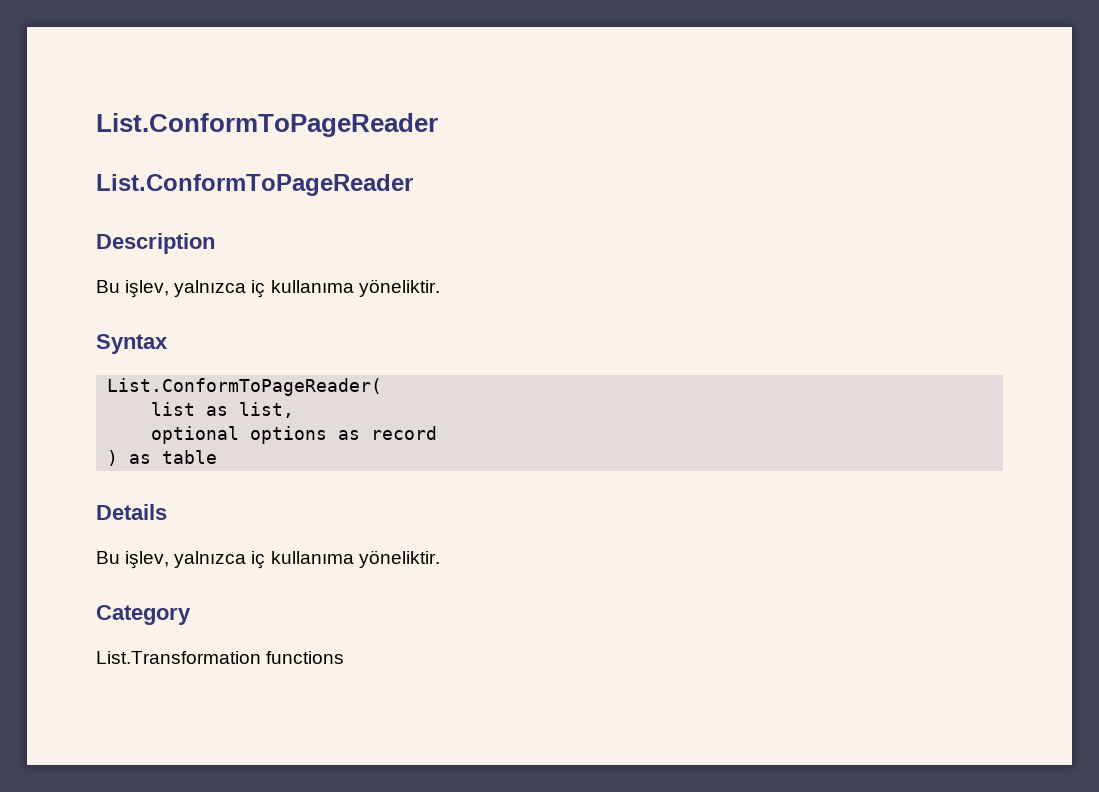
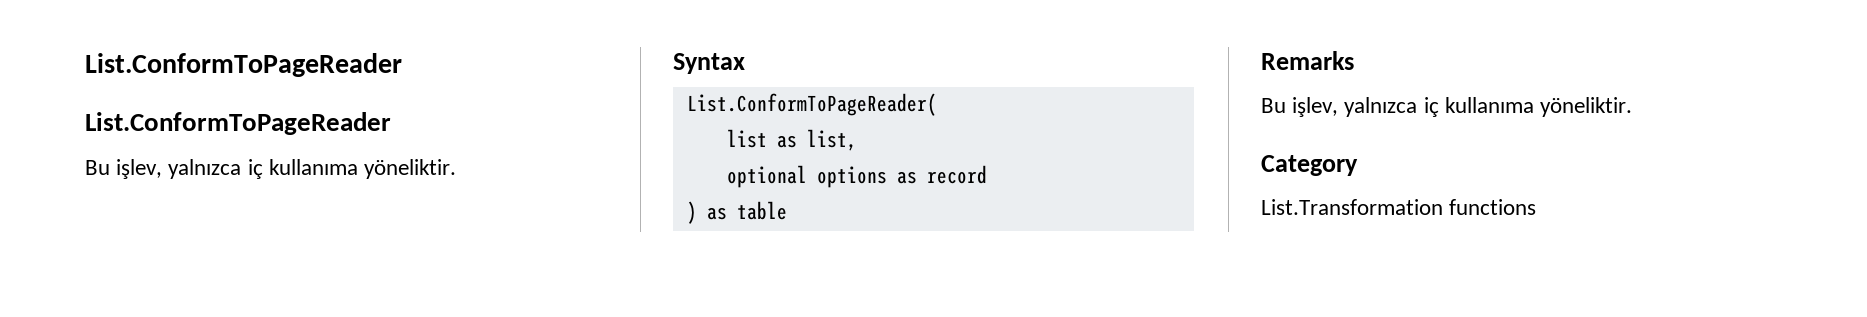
[96,233,215,254] // Description -> (391, 123) none
[96,504,167,520] Details -> [1261,51,1354,70] Remarks

